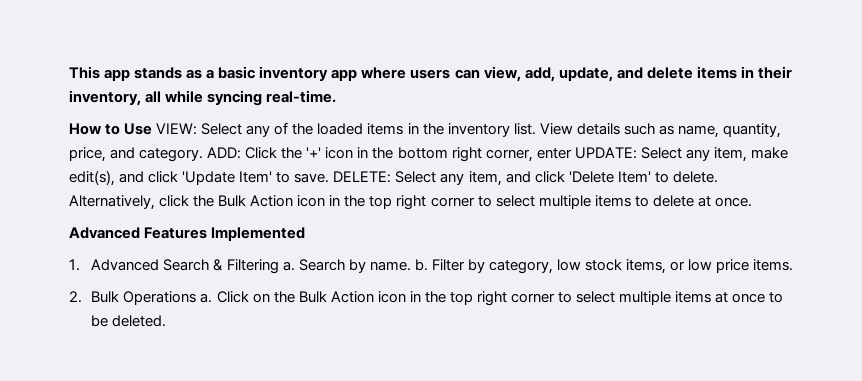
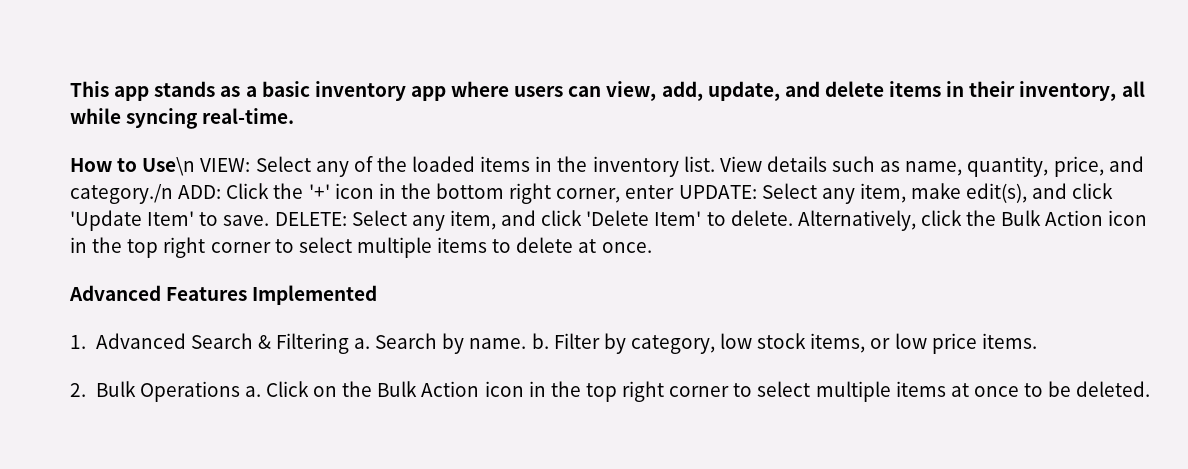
[124,123,153,135] Use -> [142,157,196,176] Use\n
[139,148,204,162] category. -> [70,184,173,204] category./n

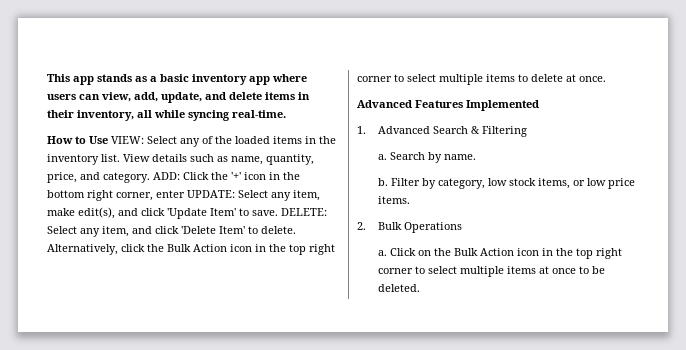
[142,157,196,176] Use\n -> [89,136,108,144] Use
[70,184,173,204] category./n -> [103,172,150,183] category.
(349, 343) none -> (528, 131) //
(527, 343) none -> (477, 157) //
(240, 391) none -> (463, 227) //

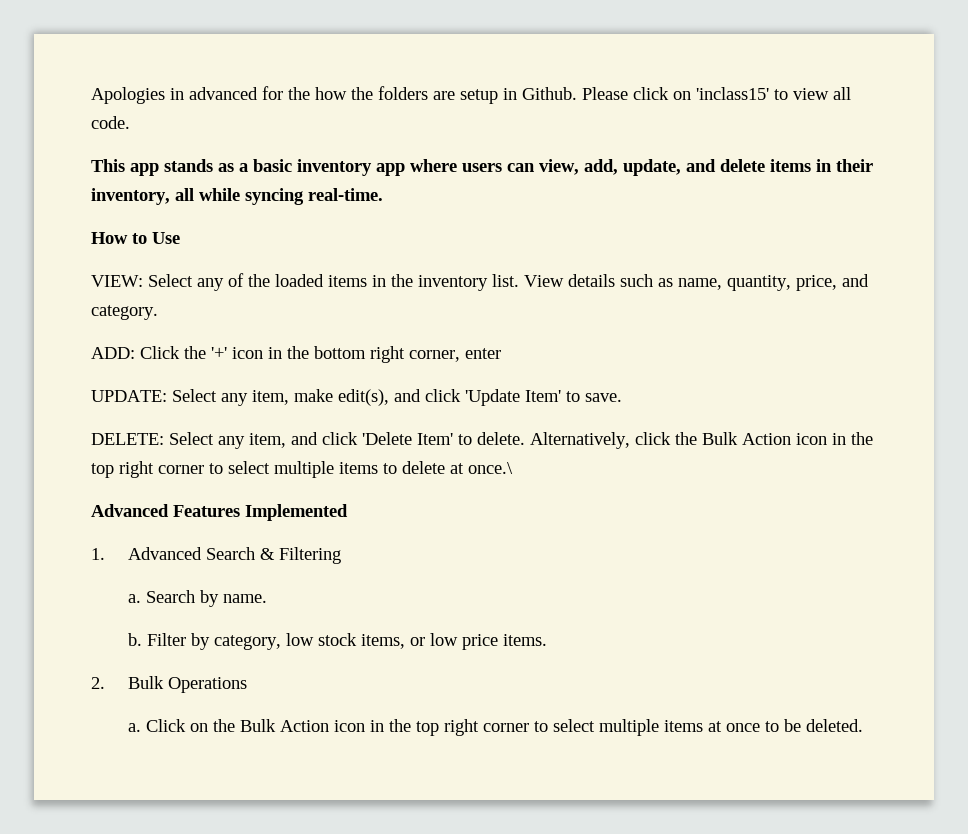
(47, 78) none -> [91,86,851,104] [91,116,130,129] Apologies in advanced for the how the folders are setup in Github. Please click on 'inclass15' to view all code. //
(108, 140) none -> (180, 238) //
(150, 177) none -> (158, 312) //
(185, 194) none -> (501, 353) //
(278, 213) none -> (622, 397) //
[579,76,606,82] once. -> [468,462,513,474] once.\

